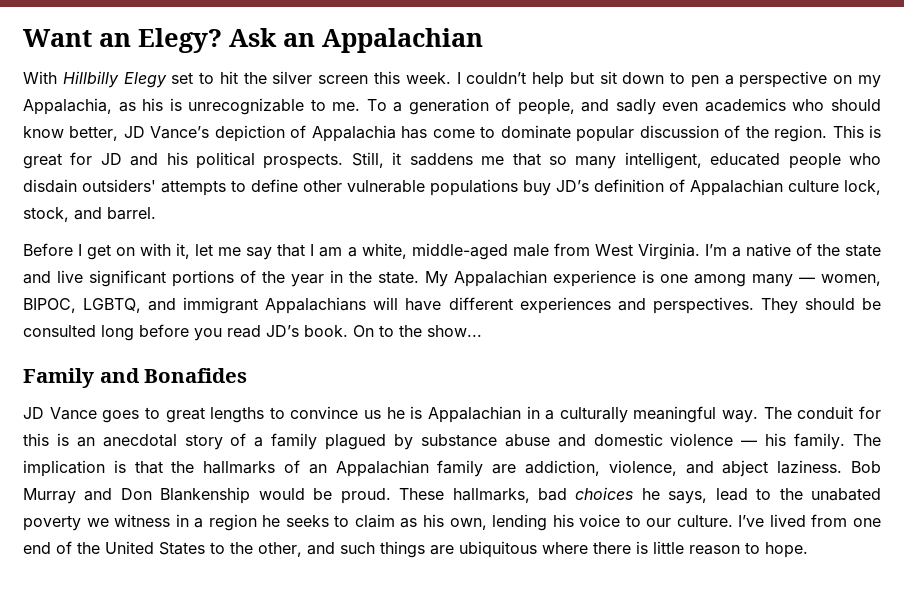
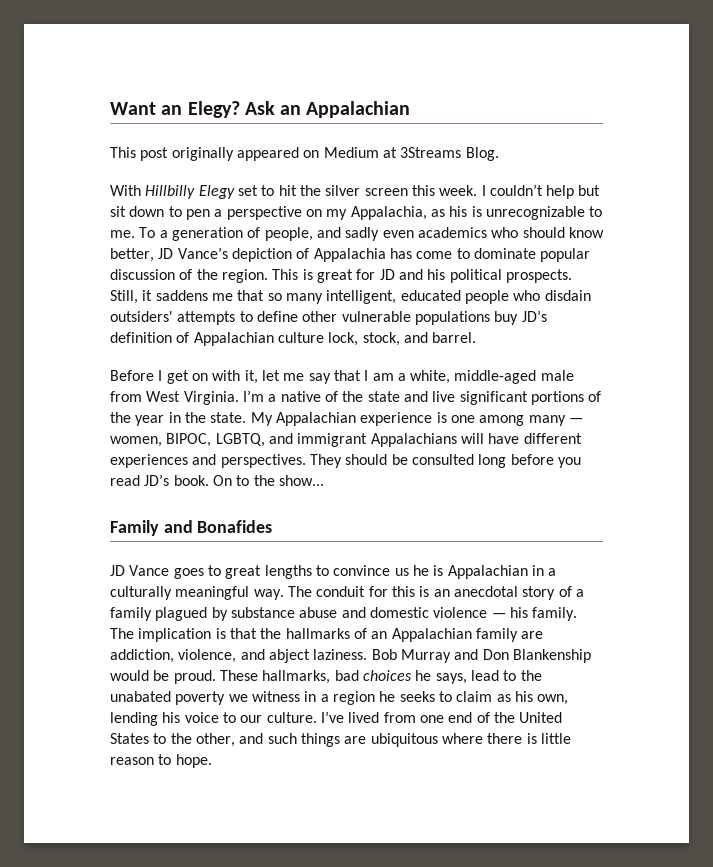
(483, 40) none -> [110,147,499,161] // This post originally appeared on Medium at 3Streams Blog.

